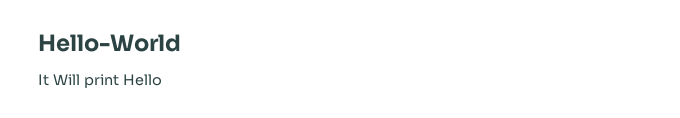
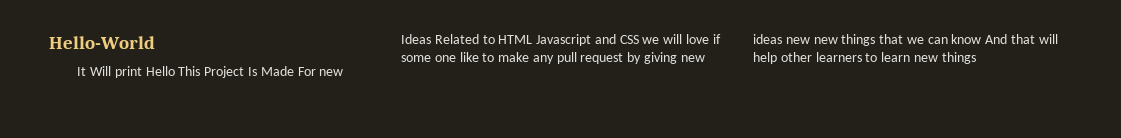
(162, 80) none -> [178,66,344,78] [401,34,721,46] [401,52,705,64] [753,34,1058,46] [753,52,976,64] This Project Is Made For new Ideas Related to HTML Javascript and CSS we will love if some one like to make any pull request by giving new ideas new new things that we can know And that will help other learners to learn new things

